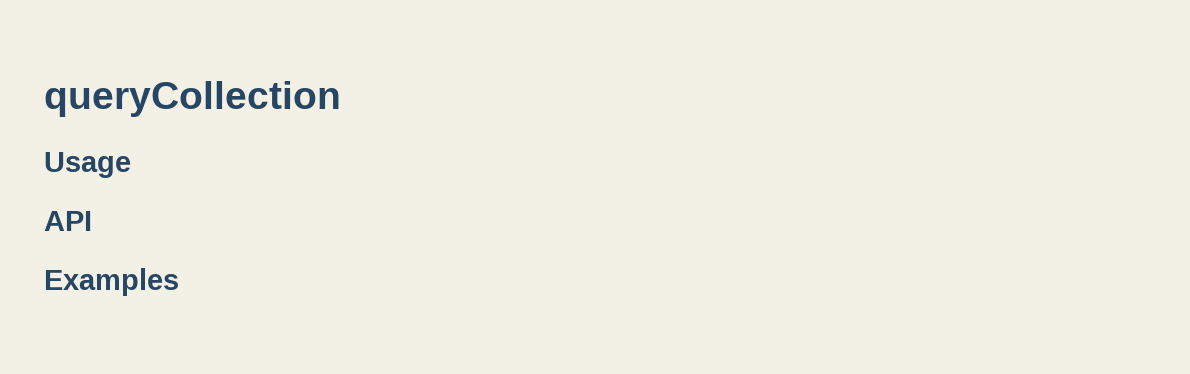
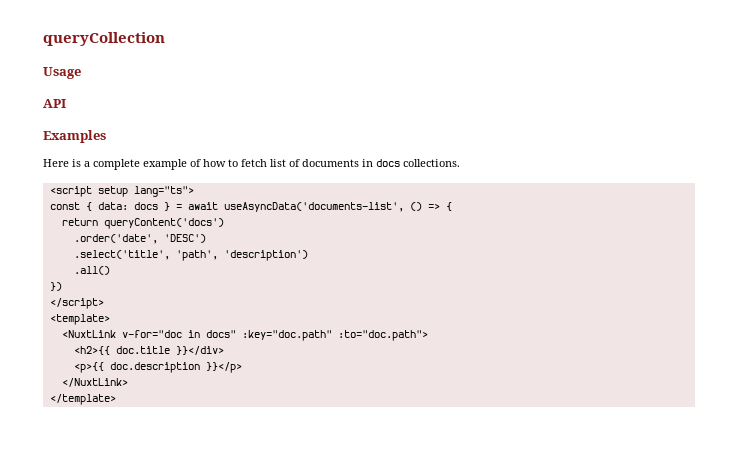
(179, 282) none -> [43,159,460,170] [49,186,194,197] [49,202,452,212] [61,218,224,229] [73,234,206,244] [73,250,308,261] [73,266,110,275] [49,282,62,291] [49,298,104,309] [49,314,110,325] [61,330,428,341] [73,346,224,355] [73,362,242,373] [61,378,128,387] [49,394,116,405] // Here is a complete example of how to fetch list of documents in docs collections. // <script setup lang="ts"> // const { data: docs } = await useAsyncData('documents-list', () => { // return queryContent('docs') // .order('date', 'DESC') // .select('title', 'path', 'description') // .all() // }) // </script> // <template> // <NuxtLink v-for="doc in docs" :key="doc.path" :to="doc.path"> // <h2>{{ doc.title }}</div> // <p>{{ doc.description }}</p> // </NuxtLink> // </template>

